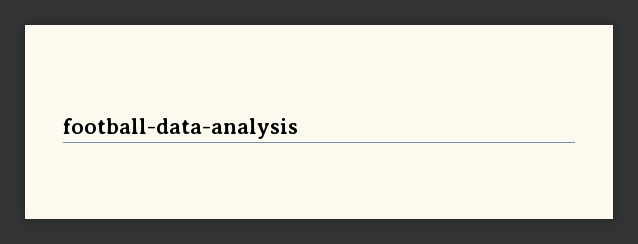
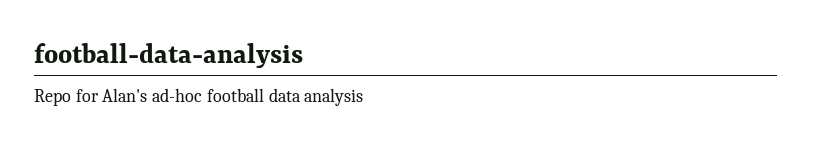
(298, 128) none -> [34,88,364,106] // Repo for Alan's ad-hoc football data analysis

